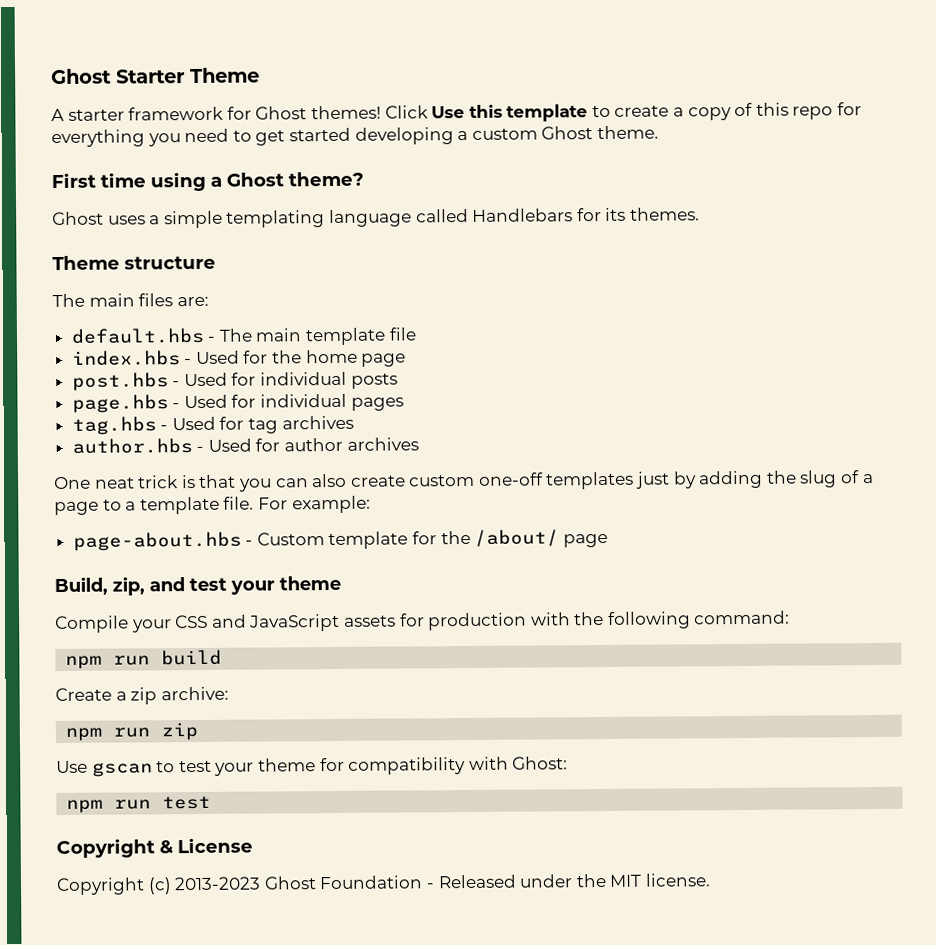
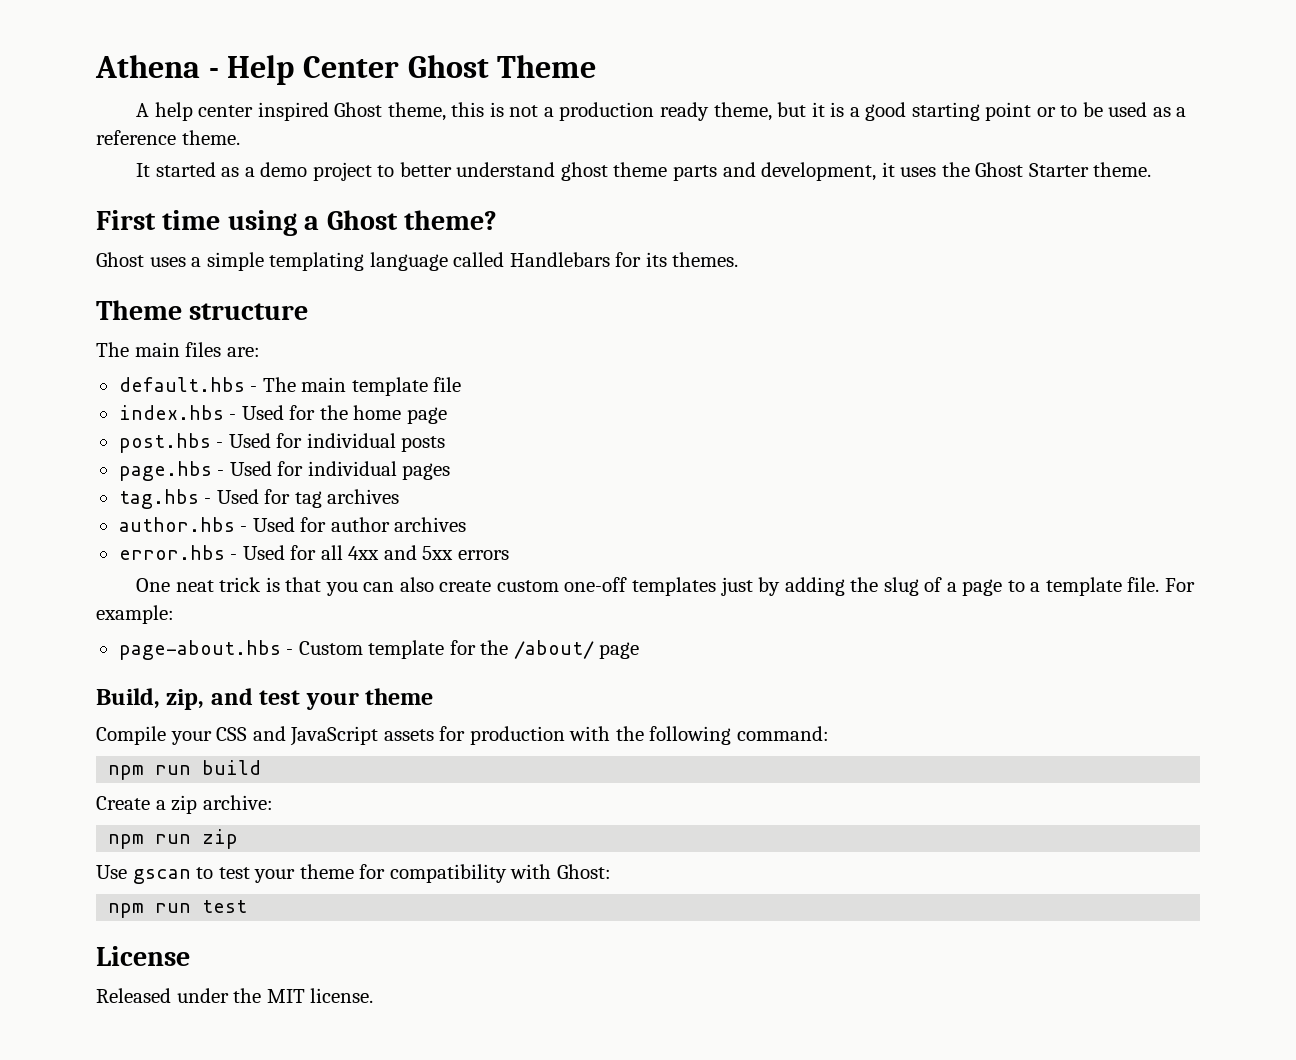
[51,67,260,85] [51,102,863,122] [51,126,594,148] Ghost Starter Theme // A starter framework for Ghost themes! Click Use this template to create a copy of this repo for everything you need to get started developing a custom Ghost -> [95,55,597,85] [136,102,1187,121] [96,130,240,145] [136,162,1089,181] Athena - Help Center Ghost Theme // A help center inspired Ghost theme, this is not a production ready theme, but it is a good starting point or to be used as a reference theme. // It started as a demo project to better understand ghost theme parts and development, it uses the Ghost Starter
(419, 444) none -> [118,545,509,560] // error.hbs - Used for all 4xx and 5xx errors
[56,838,174,859] Copyright & -> (248, 906) none
[56,875,435,896] Copyright (c) 2013-2023 Ghost Foundation - -> (190, 956) none

